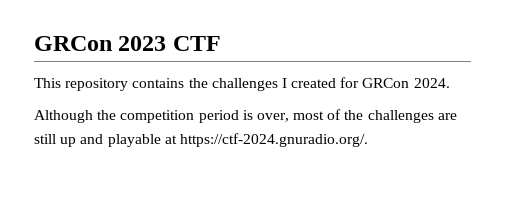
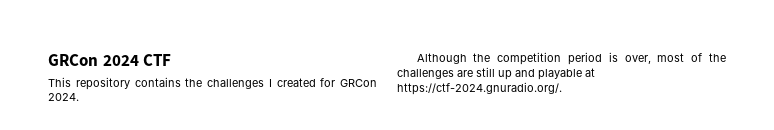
[34,36,167,51] GRCon 2023 -> [48,54,139,66] GRCon 2024

